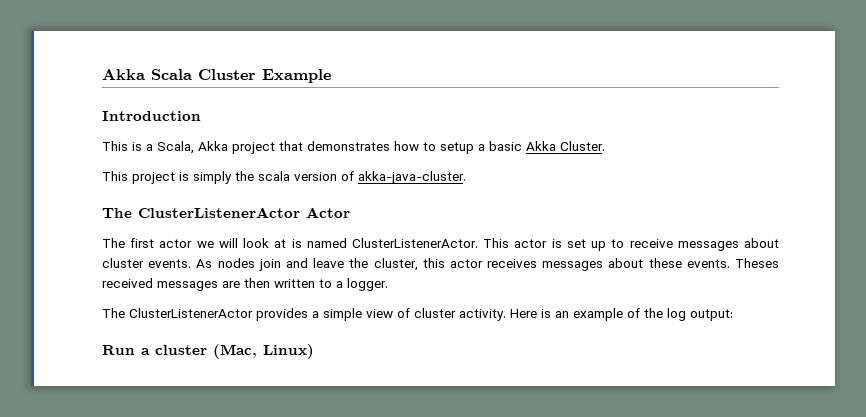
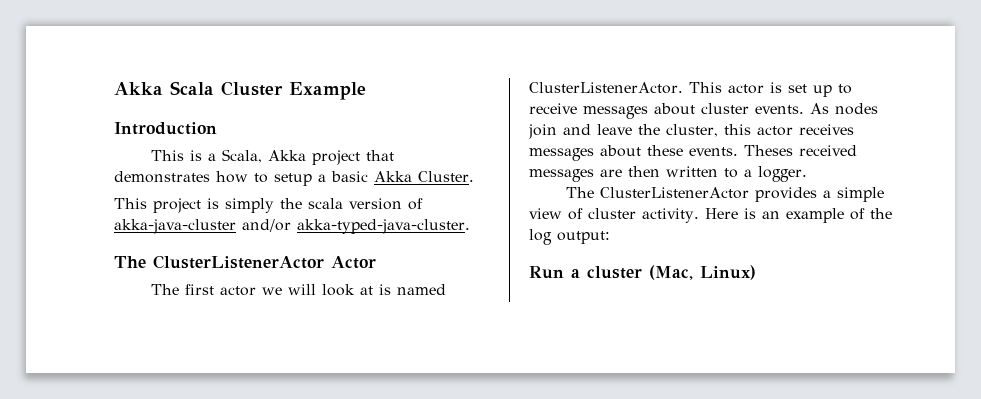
[358,171,466,184] akka-java-cluster. -> [114,219,470,234] akka-java-cluster and/or akka-typed-java-cluster.

